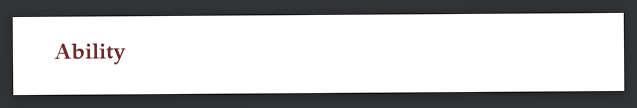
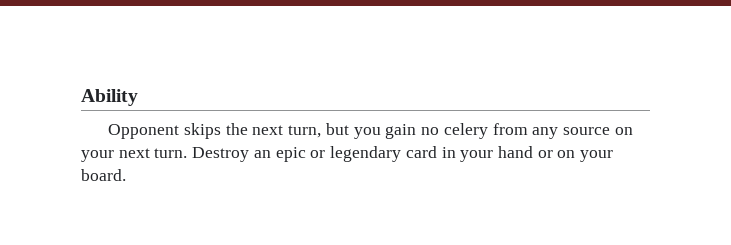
(127, 54) none -> [108,123,633,139] [81,146,614,162] [81,169,126,181] // Opponent skips the next turn, but you gain no celery from any source on your next turn. Destroy an epic or legendary card in your hand or on your board.

